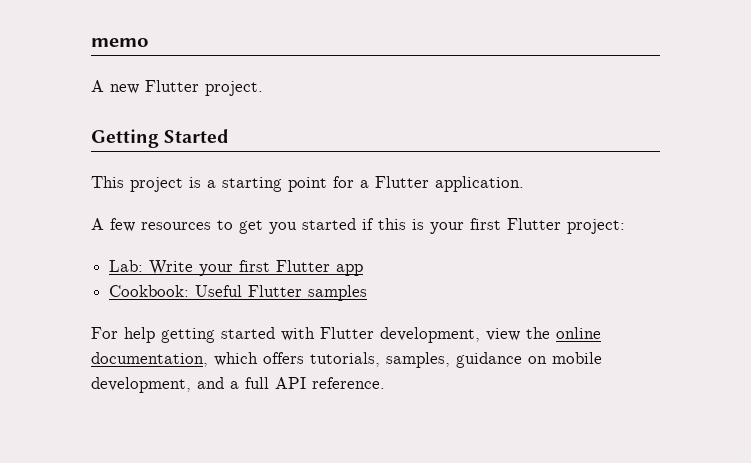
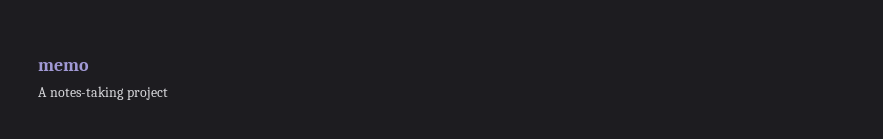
[110,80,263,96] [91,129,230,148] [91,176,524,192] [91,218,625,234] [109,260,364,276] [109,285,368,301] [91,327,601,343] [91,352,602,368] [91,377,385,393] new Flutter project. // Getting Started // This project is a starting point for a Flutter application. // A few resources to get you started if this is your first Flutter project: // Lab: Write your first Flutter app // Cookbook: Useful Flutter samples // For help getting started with Flutter development, view the online documentation, which offers tutorials, samples, guidance on mobile development, and a full API reference. -> [49,86,168,100] notes-taking project

